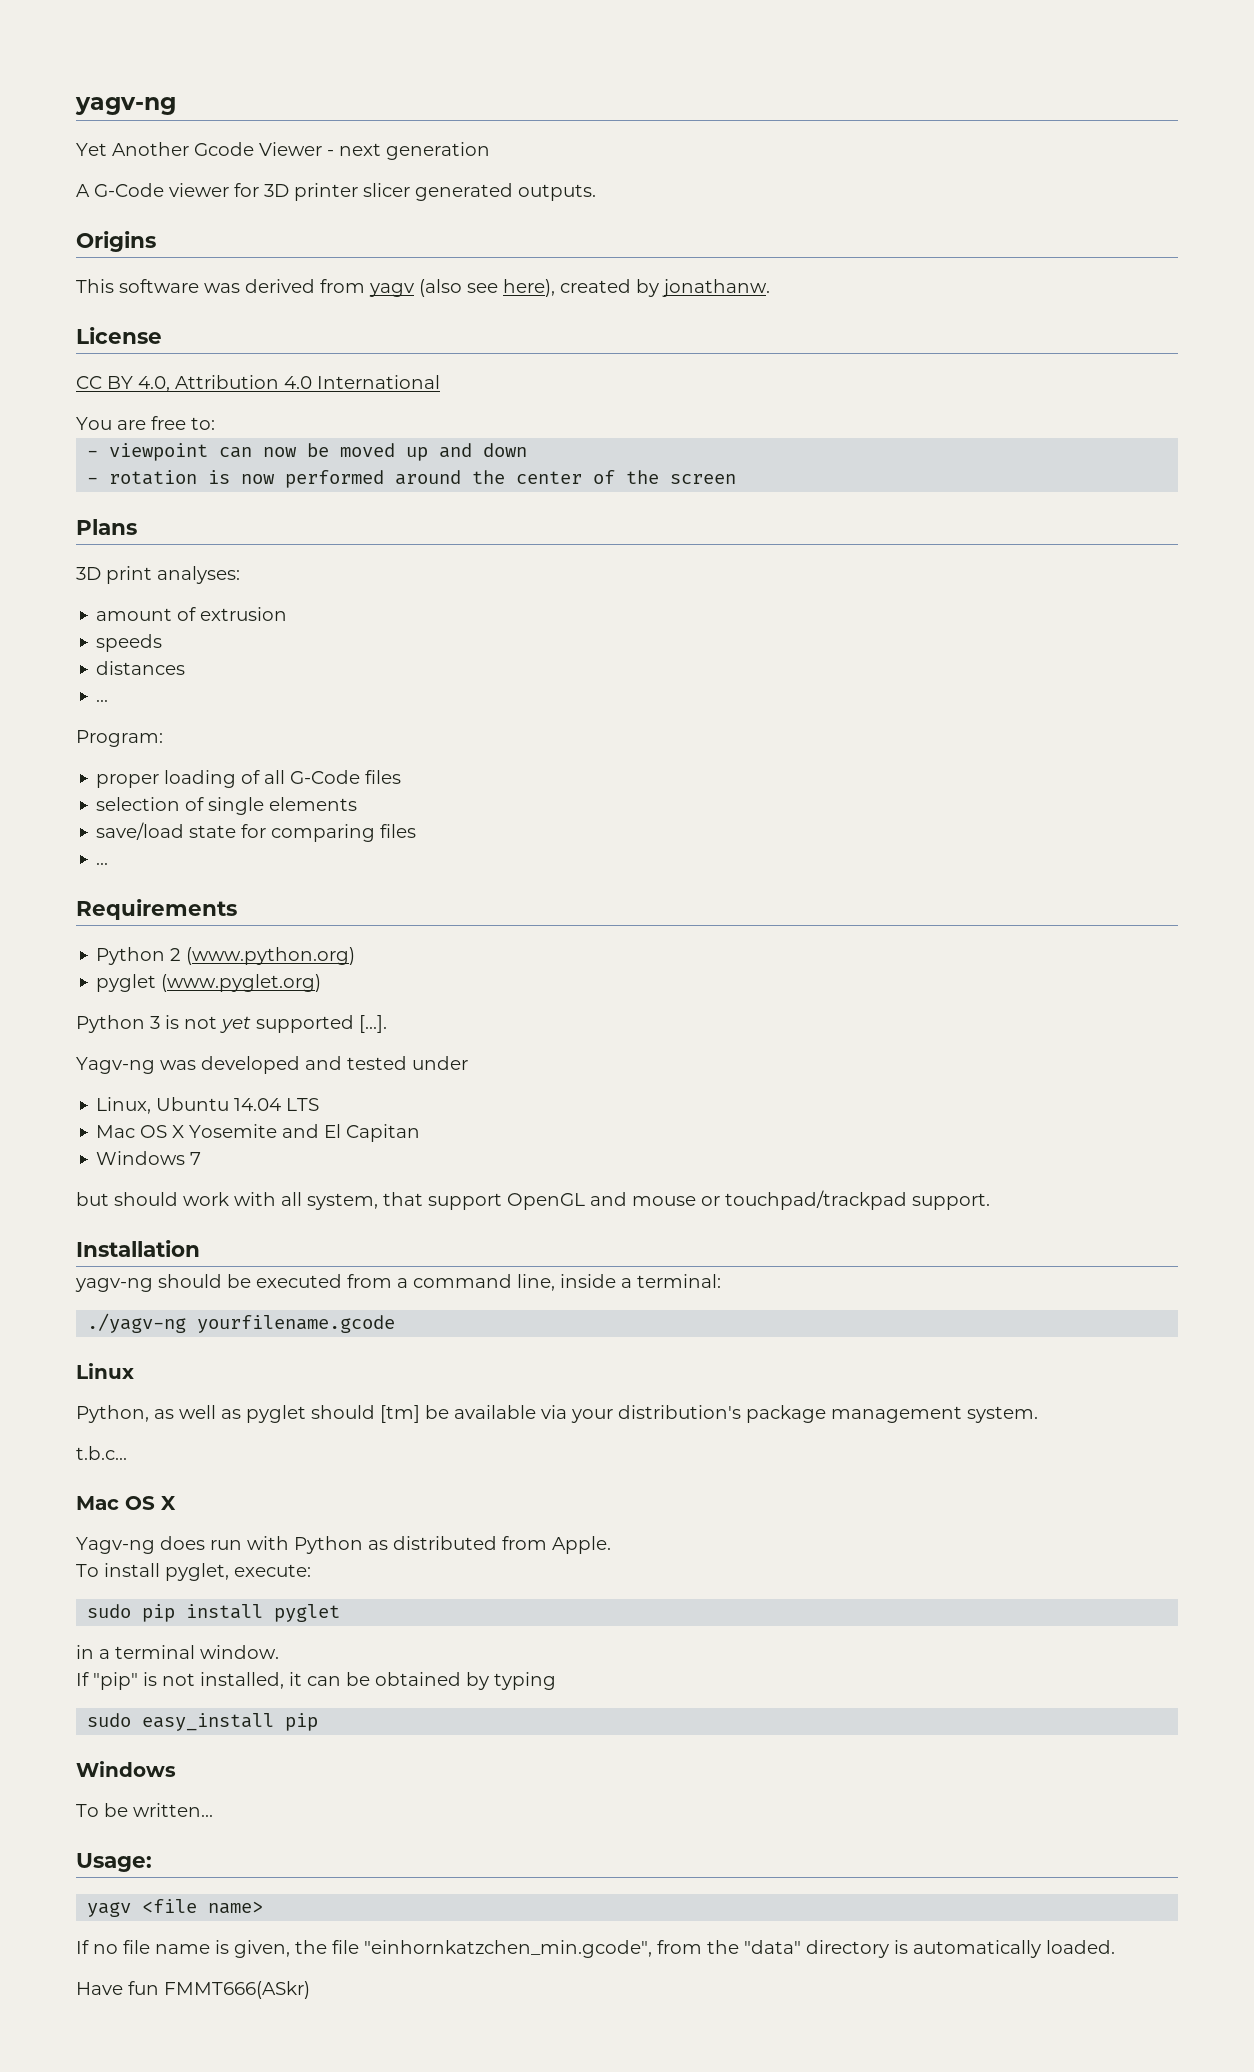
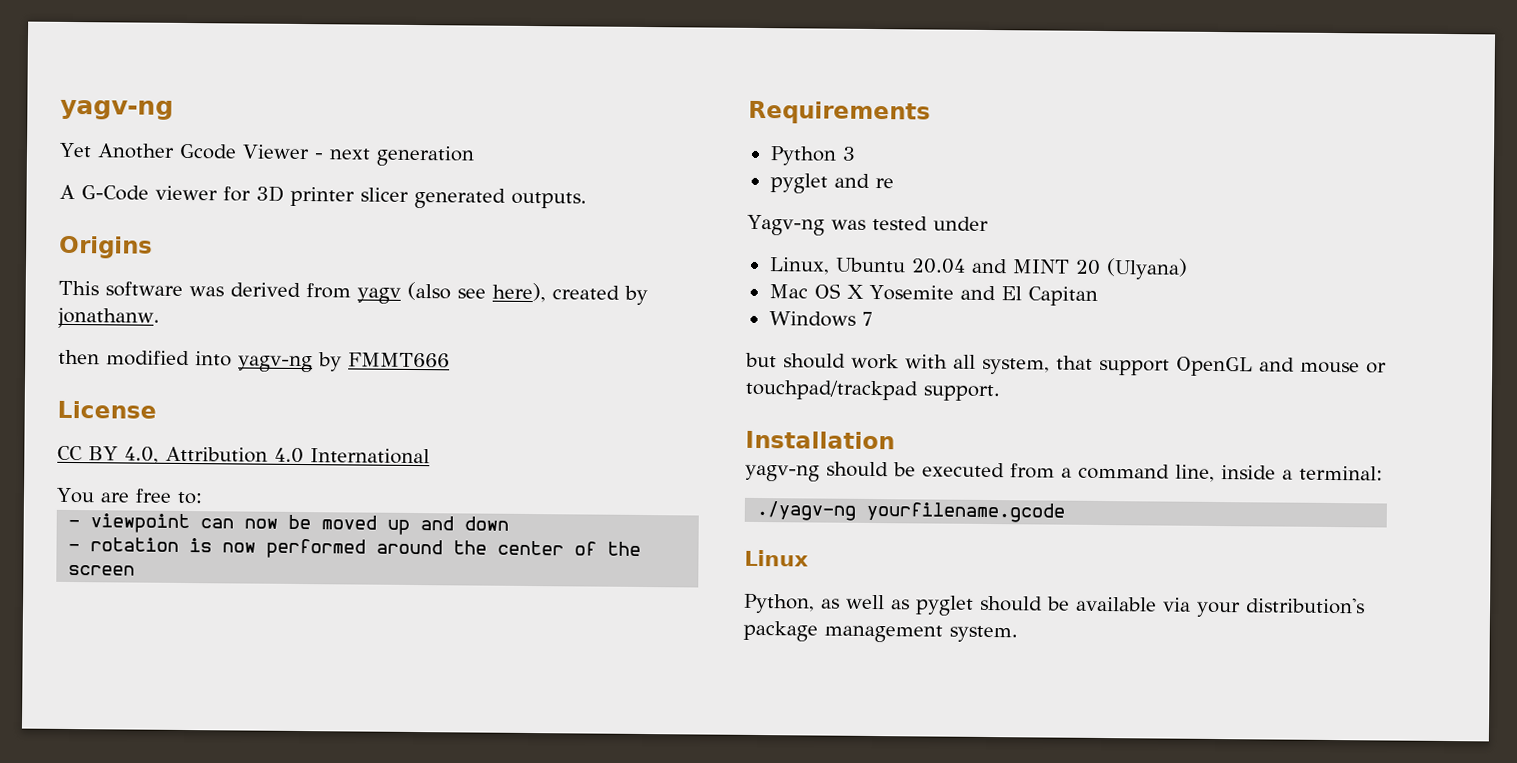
(770, 288) none -> [58,349,450,373] // then modified into yagv-ng by FMMT666
[76,519,137,535] [76,566,240,584] [96,607,288,621] [96,634,163,652] [96,661,186,675] [96,699,109,702] [76,730,163,747] [96,770,402,788] [96,797,358,815] [96,822,417,842] [96,862,109,865] // Plans // 3D print analyses: // amount of extrusion // speeds // distances // ... // Program: // proper loading of all G-Code files // selection of single elements // save/load state for comparing files // ... -> (136, 570) none
[170,947,356,965] [96,974,322,992] [76,1015,387,1033] 2 (www.python.org) // pyglet (www.pyglet.org) // Python 3 is not yet supported [...]. -> [841,146,856,161] [769,173,894,194] 3 // pyglet and re
[201,1056,342,1074] developed and -> (866, 224) none
[234,1098,320,1111] 14.04 LTS -> [910,258,1188,280] 20.04 and MINT 20 (Ulyana)
[380,1405,420,1423] [tm] -> (1043, 603) none
[76,1446,127,1460] [76,1496,176,1510] [76,1536,611,1554] [76,1563,311,1581] [87,1604,341,1622] [76,1645,279,1659] [76,1672,556,1690] [87,1713,319,1731] [76,1761,176,1777] [76,1803,213,1817] [76,1853,152,1872] [87,1899,264,1917] [76,1940,1115,1958] [76,1981,310,1999] // t.b.c... // Mac OS X // Yagv-ng does run with Python as distributed from Apple. // To install pyglet, execute: // sudo pip install pyglet // in a terminal window. // If "pip" is not installed, it can be obtained by typing // sudo easy_install pip // Windows // To be written... // Usage: // yagv <file name> // If no file name is given, the file "einhornkatzchen_min.gcode", from the "data" directory is automatically loaded. // Have fun FMMT666(ASkr) -> (1018, 634) none

